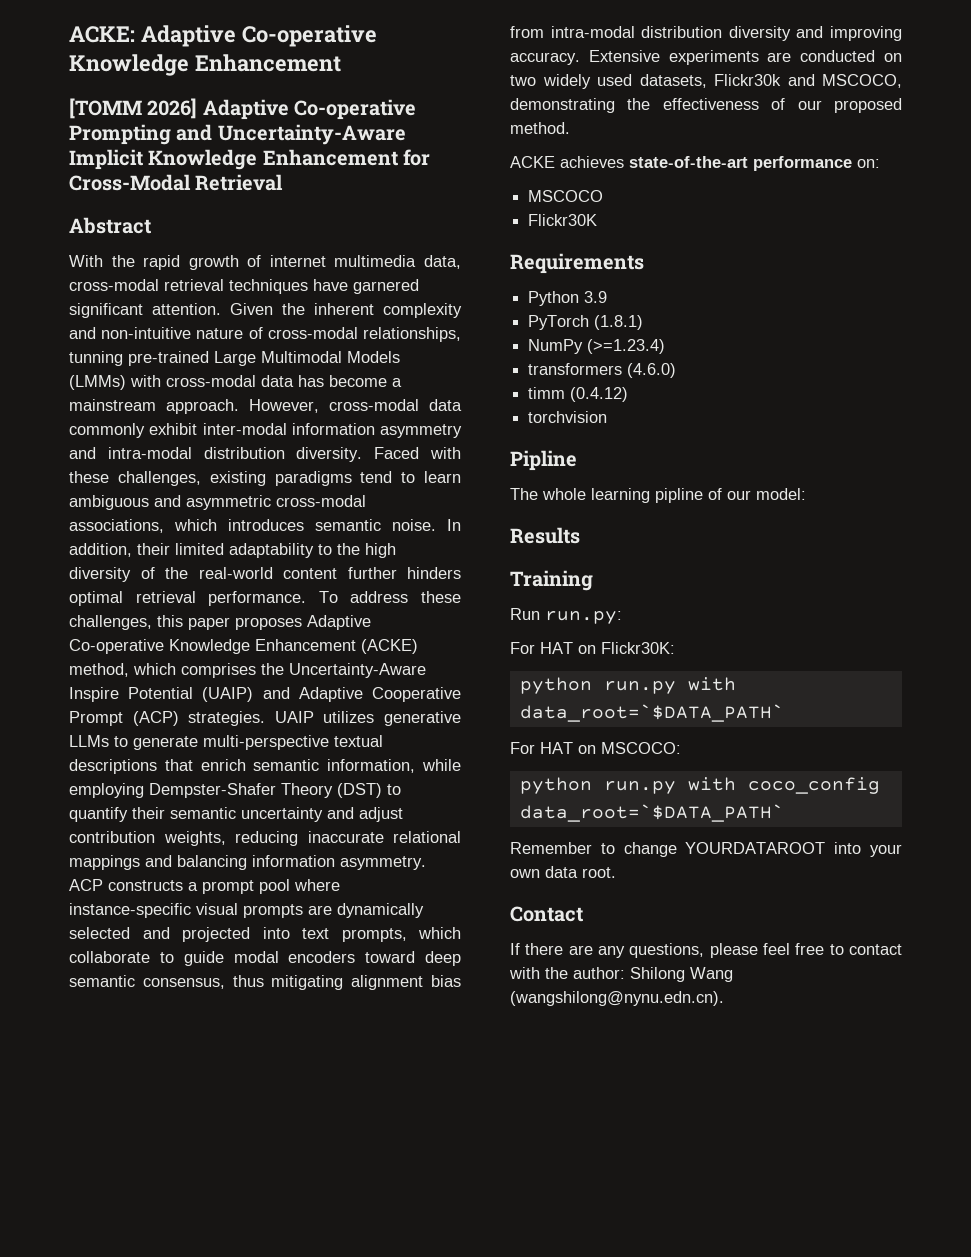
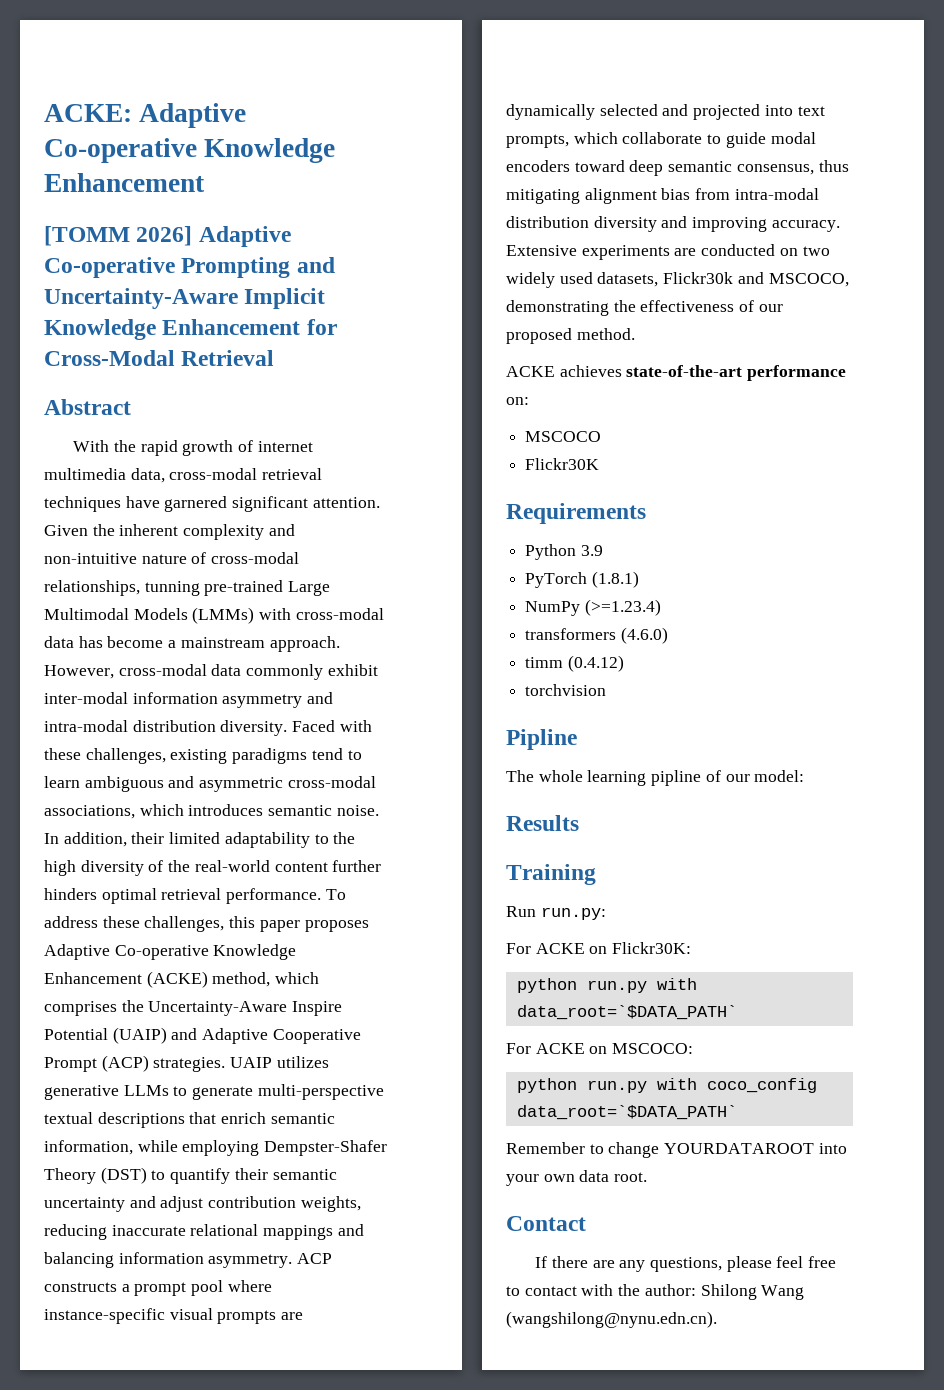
[540,642,573,654] HAT -> [535,943,585,954] ACKE
[540,742,573,754] HAT -> [535,1043,585,1054] ACKE

